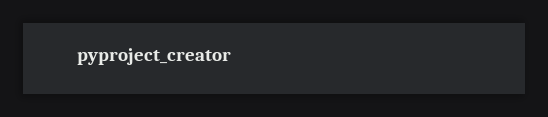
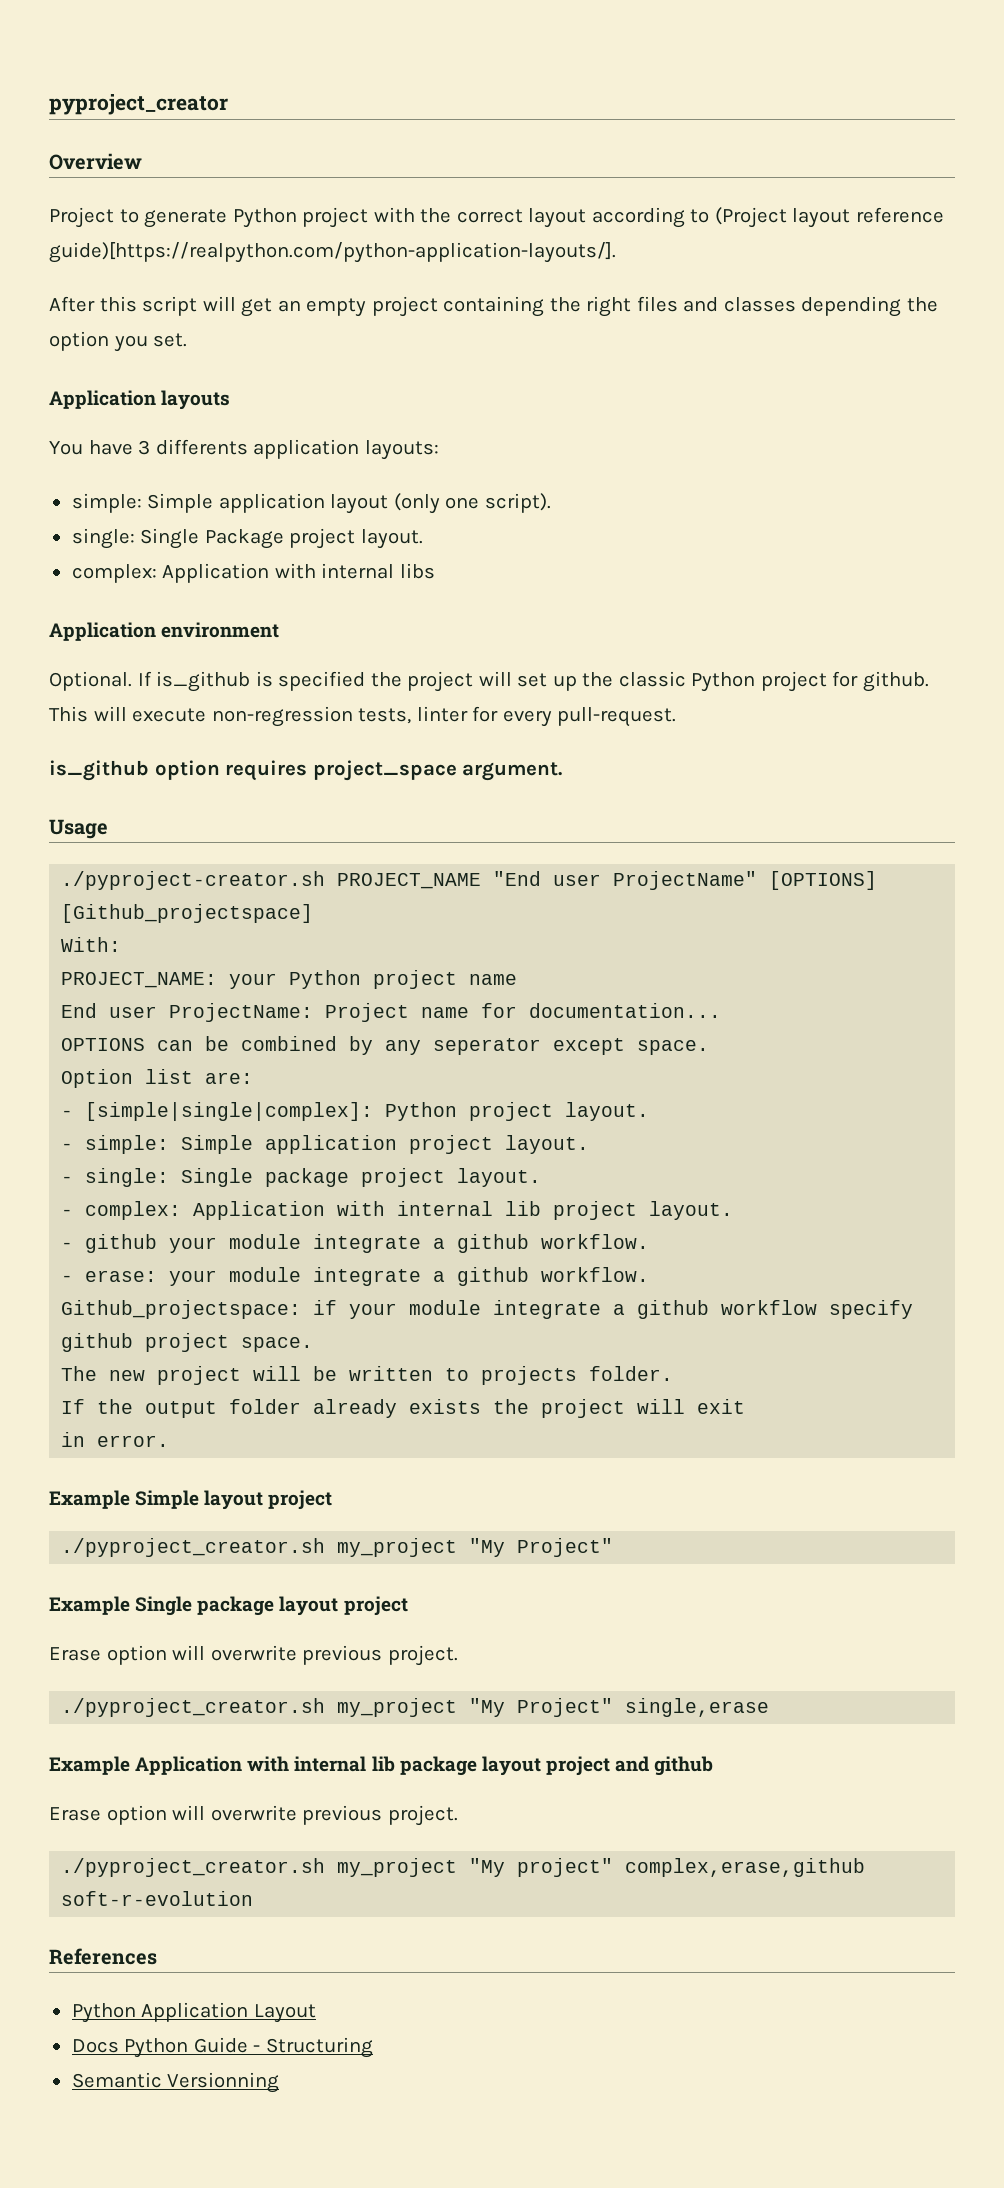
(231, 56) none -> [49,153,142,170] [49,207,944,228] [49,242,616,263] [49,296,939,317] [49,331,188,352] [49,390,231,410] [49,439,439,460] [71,493,551,514] [71,528,423,549] [71,563,435,583] [49,622,280,641] [49,671,930,692] [49,706,677,727] [49,760,563,781] [49,819,108,839] [61,871,878,890] [61,904,314,923] [61,937,122,952] [61,970,518,989] [61,1003,722,1022] [61,1036,710,1055] [61,1069,254,1088] [61,1102,650,1121] [61,1135,590,1154] [61,1168,542,1187] [61,1201,734,1220] [61,1234,650,1253] [61,1267,650,1286] [61,1300,914,1319] [61,1333,314,1352] [61,1366,674,1385] [61,1399,746,1418] [61,1432,170,1447] [49,1490,333,1510] [61,1538,614,1557] [49,1596,408,1616] [49,1645,458,1666] [61,1698,770,1717] [49,1756,714,1776] [49,1805,458,1826] [61,1858,866,1877] [61,1891,254,1906] [49,1948,157,1965] [71,2002,316,2023] [71,2037,373,2058] [71,2072,280,2093] // Overview // Project to generate Python project with the correct layout according to (Project layout reference guide)[https://realpython.com/python-application-layouts/]. // After this script will get an empty project containing the right files and classes depending the option you set. // Application layouts // You have 3 differents application layouts: // simple: Simple application layout (only one script). // single: Single Package project layout. // complex: Application with internal libs // Application environment // Optional. If is_github is specified the project will set up the classic Python project for github. This will execute non-regression tests, linter for every pull-request. // is_github option requires project_space argument. // Usage // ./pyproject-creator.sh PROJECT_NAME "End user ProjectName" [OPTIONS] [Github_projectspace] // With: // PROJECT_NAME: your Python project name // End user ProjectName: Project name for documentation... // OPTIONS can be combined by any seperator except space. // Option list are: // - [simple|single|complex]: Python project layout. // - simple: Simple application project layout. // - single: Single package project layout. // - complex: Application with internal lib project layout. // - github your module integrate a github workflow. // - erase: your module integrate a github workflow. // Github_projectspace: if your module integrate a github workflow specify github project space. // The new project will be written to projects folder. // If the output folder already exists the project will exit // in error. // Example Simple layout project // ./pyproject_creator.sh my_project "My Project" // Example Single package layout project // Erase option will overwrite previous project. // ./pyproject_creator.sh my_project "My Project" single,erase // Example Application with internal lib package layout project and github // Erase option will overwrite previous project. // ./pyproject_creator.sh my_project "My project" complex,erase,github soft-r-evolution // References // Python Application Layout // Docs Python Guide - Structuring // Semantic Versionning

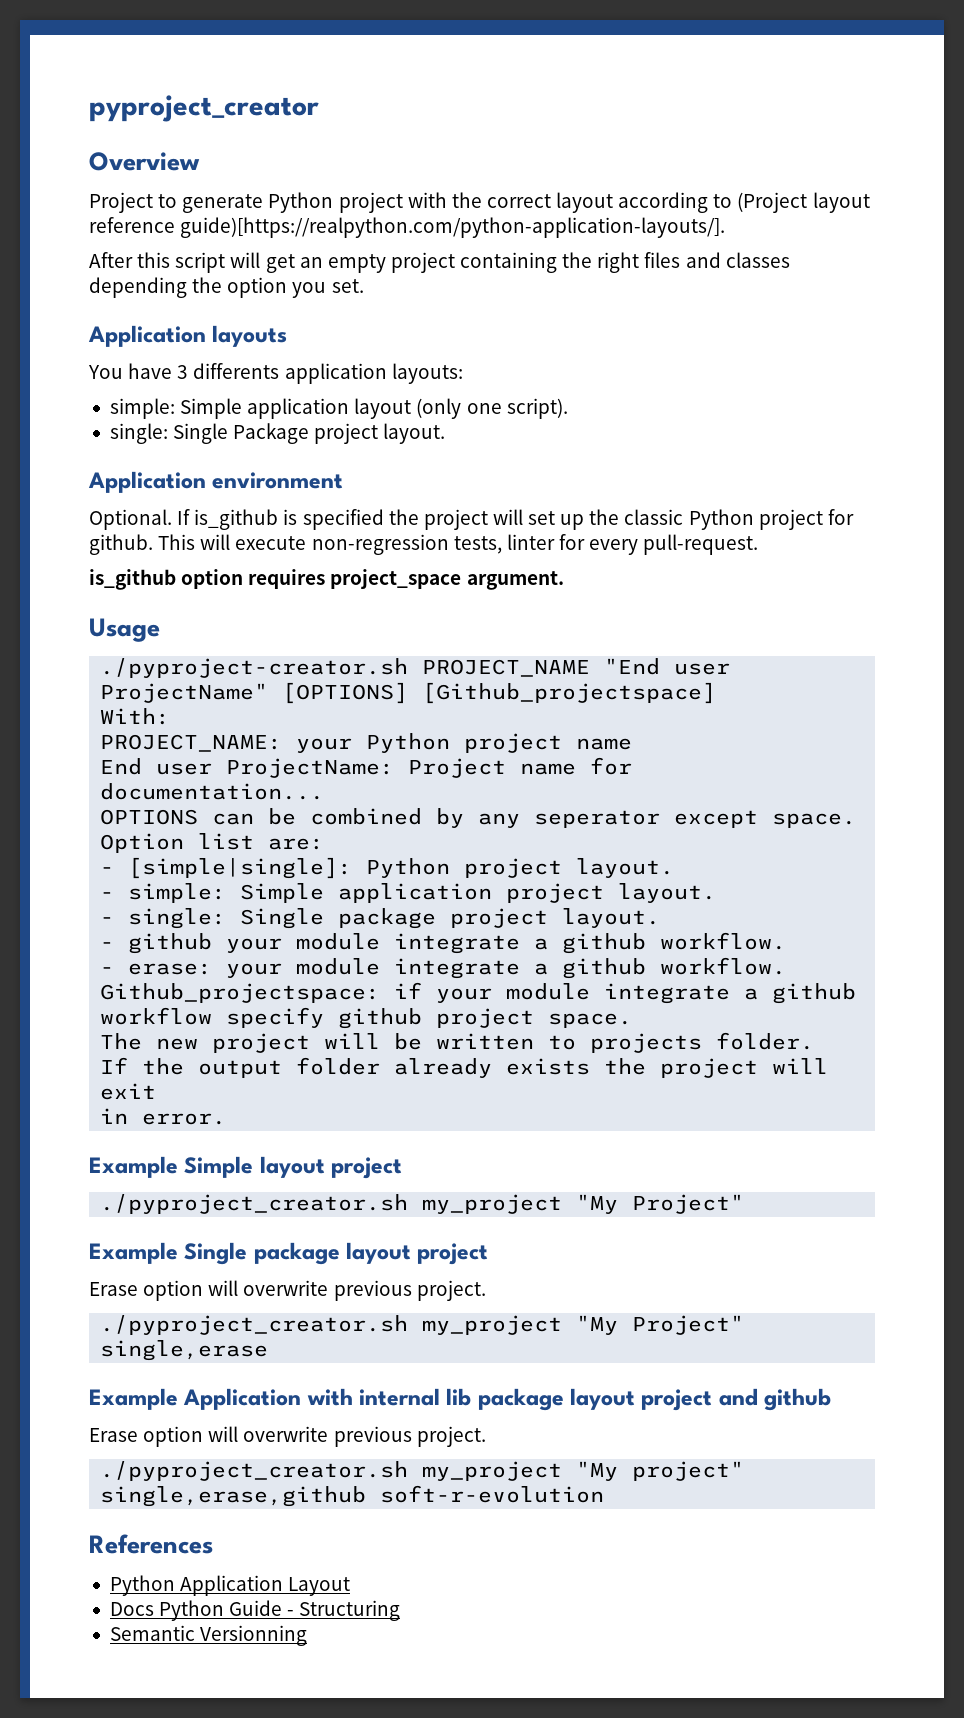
[71,563,435,583] // complex: Application with internal libs -> (446, 433) none
[85,1102,374,1121] [simple|single|complex]: -> [128,857,353,879] [simple|single]:
[61,1201,734,1220] // - complex: Application with internal lib project layout. -> (661, 918) none
[625,1858,866,1877] complex,erase,github -> [100,1486,367,1507] single,erase,github

